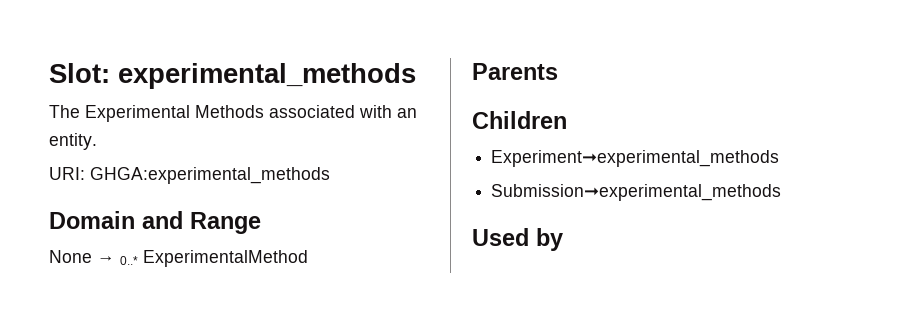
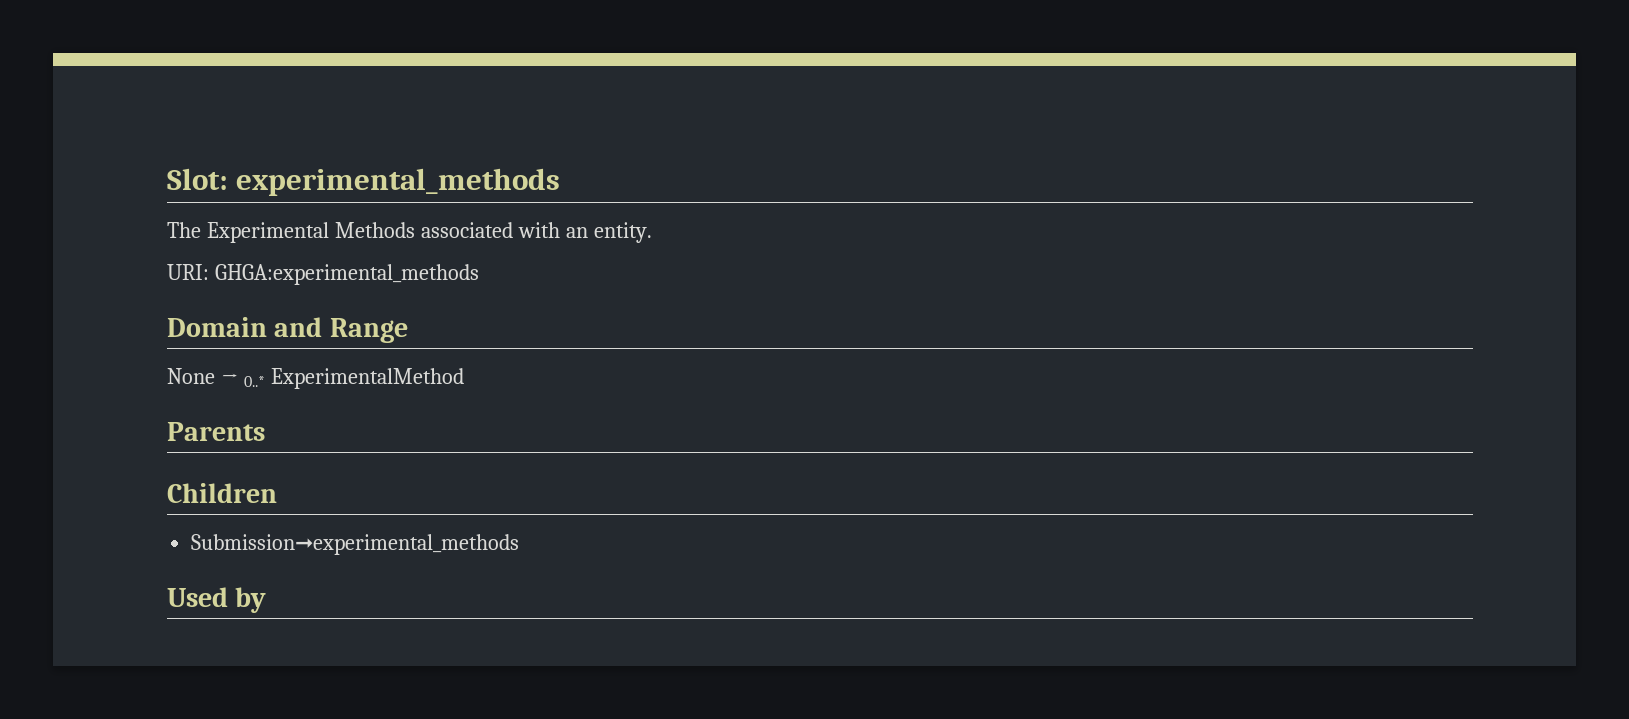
[491,150,780,167] // Experiment➞experimental_methods -> (277, 493) none

